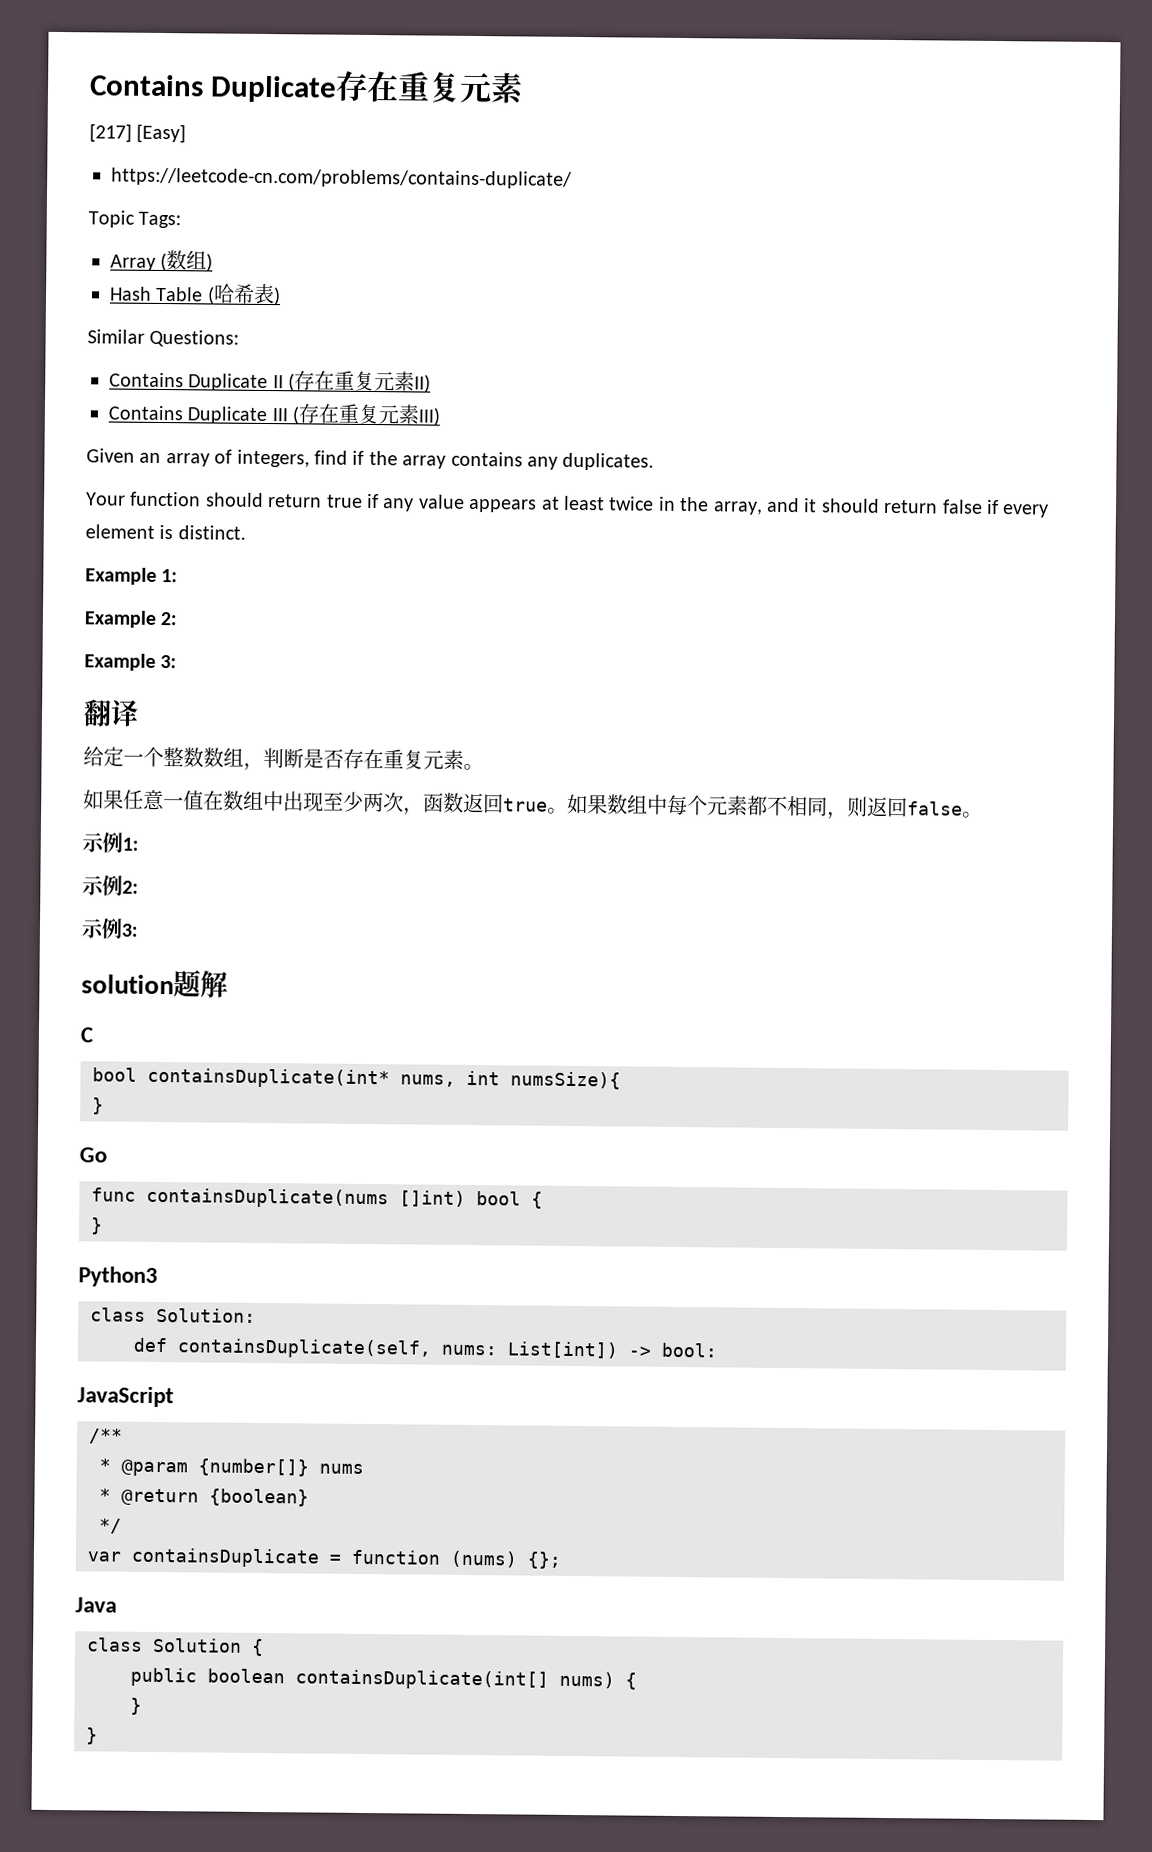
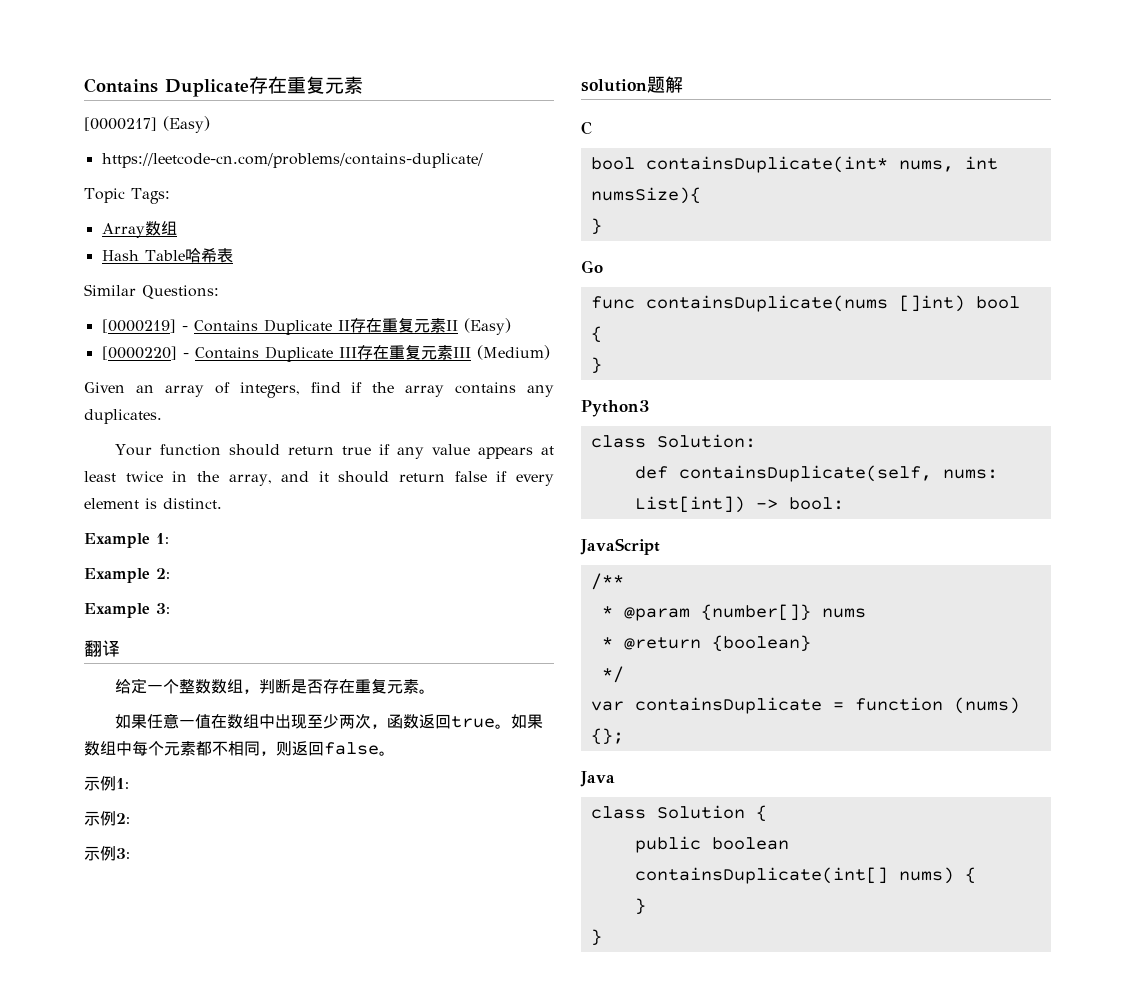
[89,123,187,144] [217] [Easy] -> [84,116,210,133] [0000217] (Easy)
[160,250,214,272] (数组) -> [144,221,177,236] 数组
[206,286,215,305] ( -> (185, 255) none
[272,287,281,306] ) -> (233, 255) none
(240, 338) none -> [101,319,188,333] [0000219] -
[288,370,432,393] (存在重复元素II) // -> [349,318,511,335] [101,346,189,360] 存在重复元素II (Easy) // [0000220] -
[292,403,441,426] (存在重复元素III) -> [356,345,550,360] 存在重复元素III (Medium)

